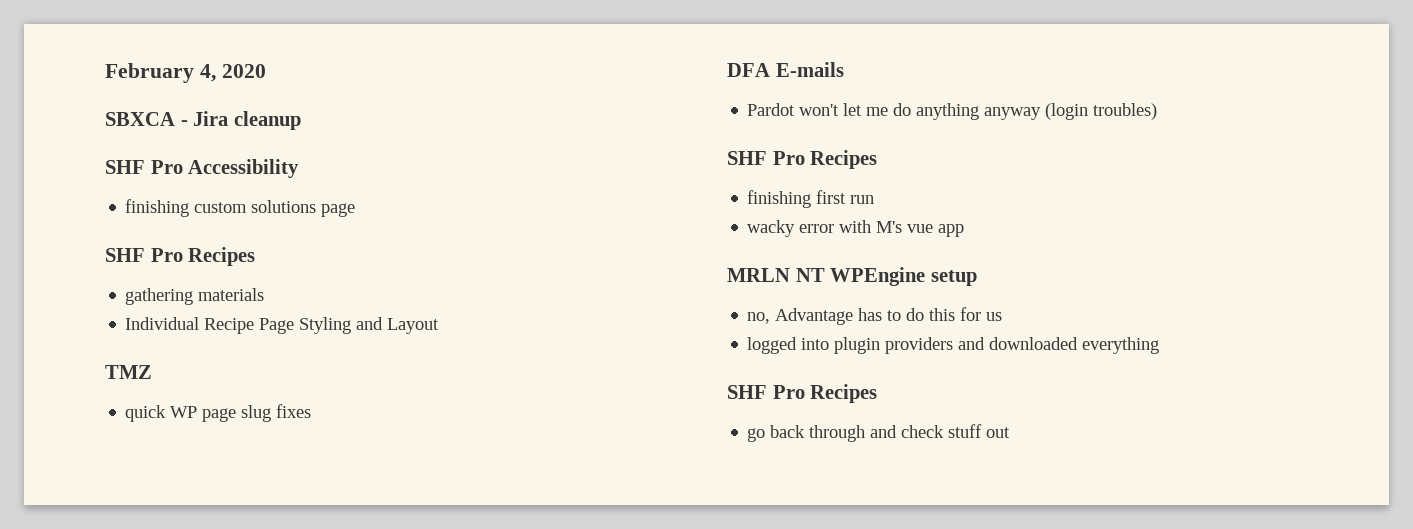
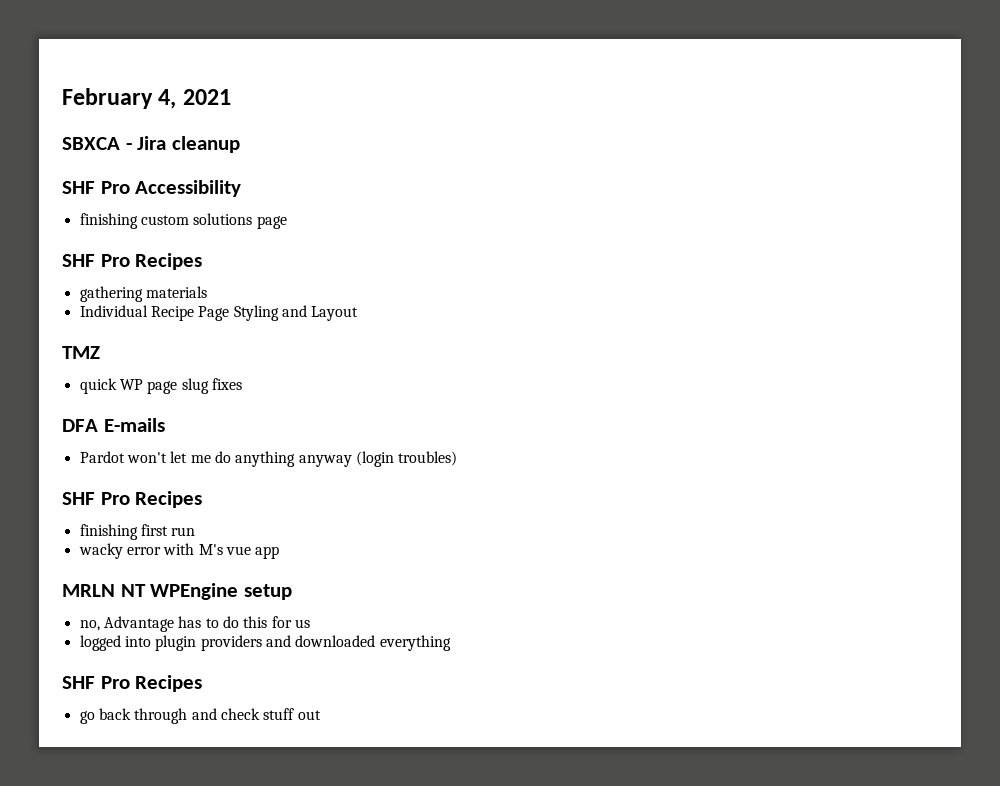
[221,64,266,78] 2020 -> [182,89,231,105] 2021

